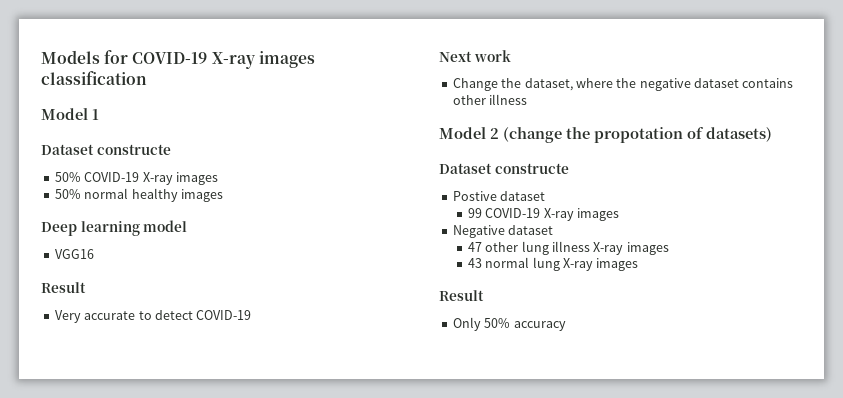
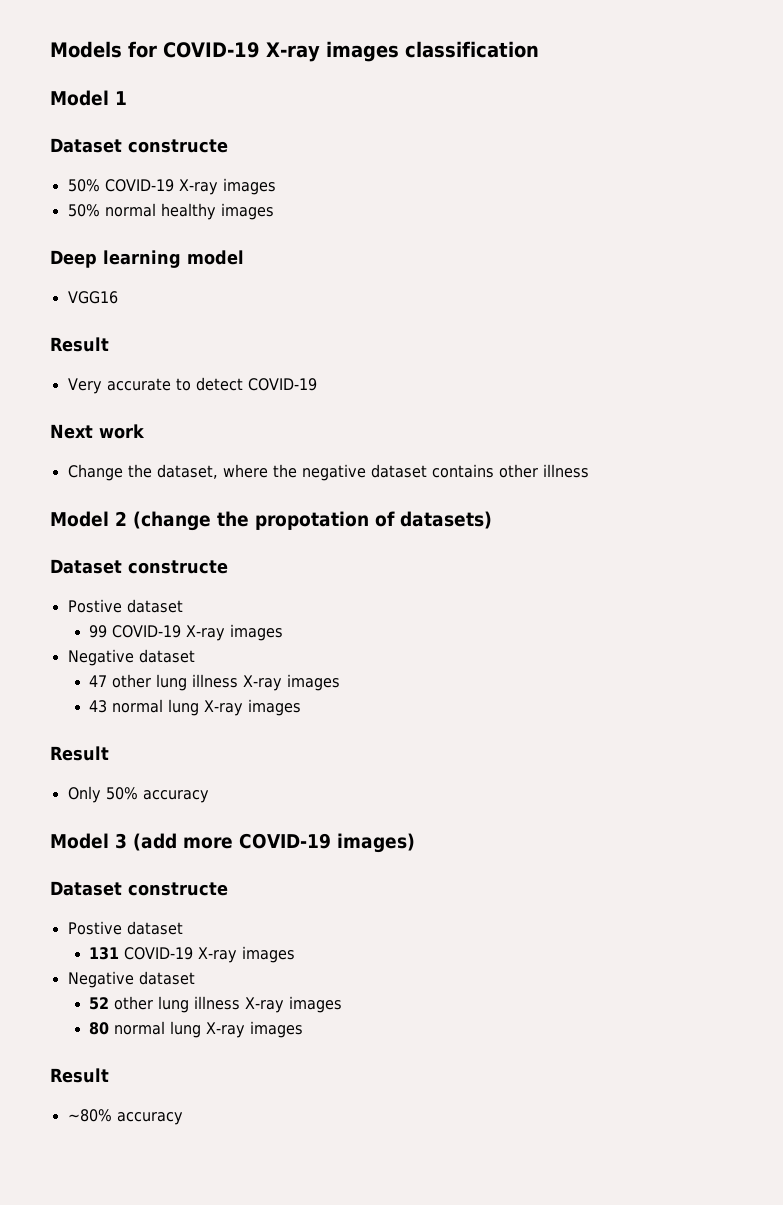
(566, 326) none -> [50,833,415,853] [50,881,228,896] [67,921,183,935] [89,946,296,963] [67,971,195,988] [89,996,343,1013] [89,1021,304,1038] [50,1068,109,1083] [67,1109,183,1125] // Model 3 (add more COVID-19 images) // Dataset constructe // Postive dataset // 131 COVID-19 X-ray images // Negative dataset // 52 other lung illness X-ray images // 80 normal lung X-ray images // Result // ~80% accuracy

